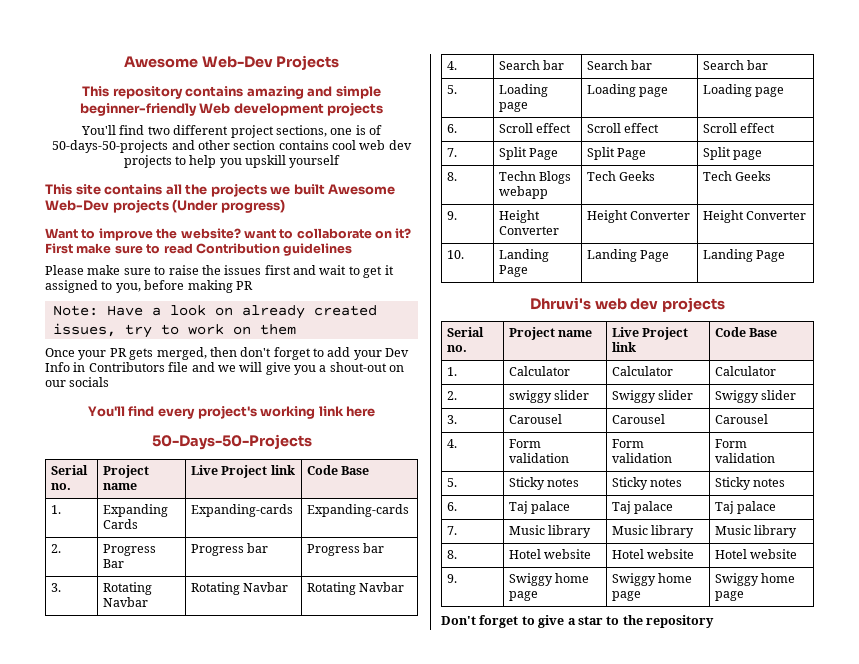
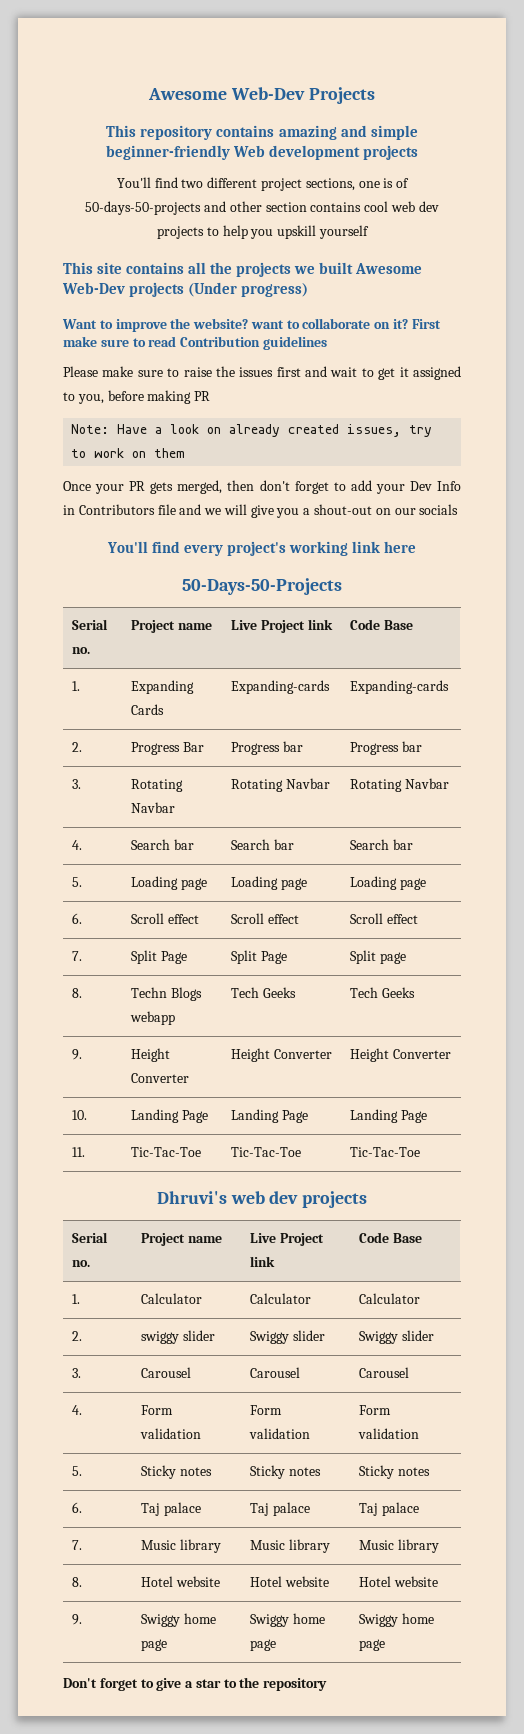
(786, 256) none -> [72,1147,86,1157] [131,1147,202,1157] [231,1147,302,1157] [350,1147,421,1157] // 11. | Tic-Tac-Toe | Tic-Tac-Toe | Tic-Tac-Toe

